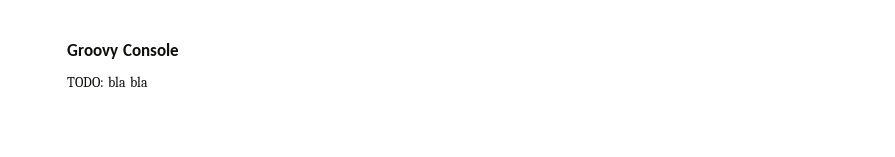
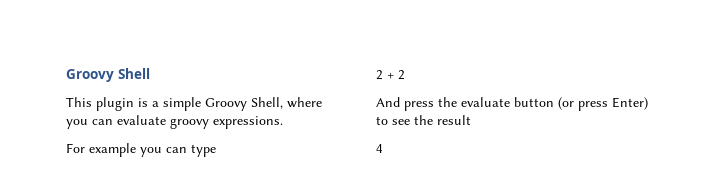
[67,43,179,59] [67,76,148,87] Groovy Console // TODO: bla bla -> [66,68,150,82] [66,97,322,111] [66,115,283,129] [66,143,216,157] [376,70,405,80] [376,97,648,111] [376,115,471,125] [376,144,383,153] Groovy Shell // This plugin is a simple Groovy Shell, where you can evaluate groovy expressions. // For example you can type // 2 + 2 // And press the evaluate button (or press Enter) to see the result // 4

